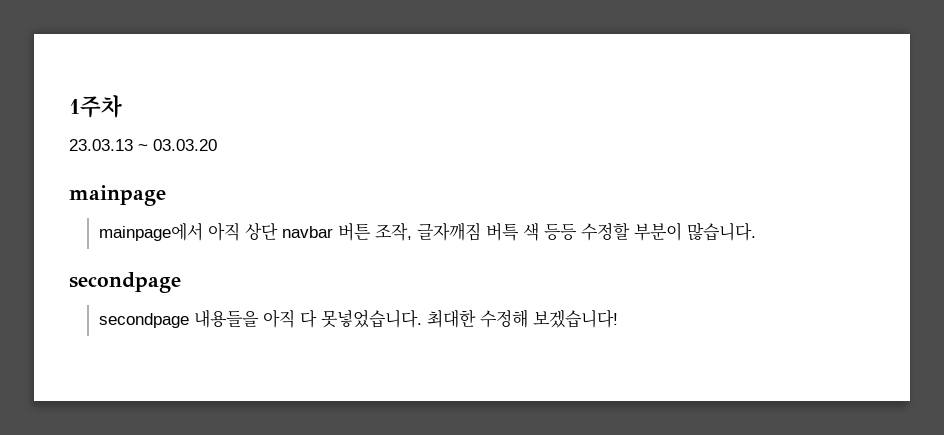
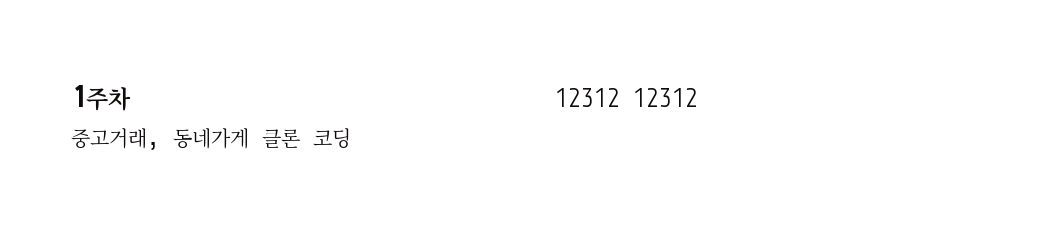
[69,139,217,151] [69,185,166,206] [98,222,756,241] [69,272,181,293] [98,309,618,328] 23.03.13 ~ 03.03.20 // mainpage // mainpage에서 아직 상단 navbar 버튼 조작, 글자깨짐 버특 색 등등 수정할 부분이 많습니다. // secondpage // secondpage 내용들을 아직 다 못넣었습니다. 최대한 수정해 보겠습니다! -> [71,128,351,150] [554,88,697,107] 중고거래, 동네가게 클론 코딩 // 12312 12312

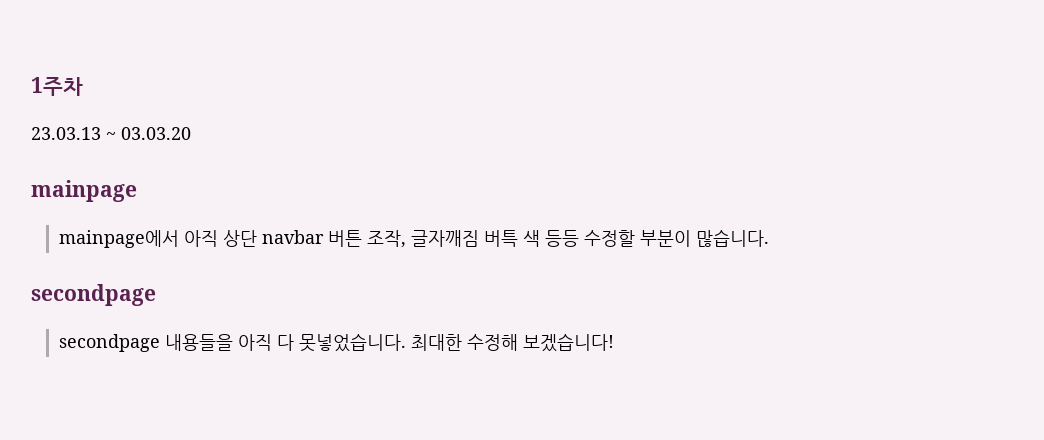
[71,128,351,150] [554,88,697,107] 중고거래, 동네가게 클론 코딩 // 12312 12312 -> [31,127,191,140] [31,180,137,202] [58,229,769,248] [31,284,156,306] [58,333,614,352] 23.03.13 ~ 03.03.20 // mainpage // mainpage에서 아직 상단 navbar 버튼 조작, 글자깨짐 버특 색 등등 수정할 부분이 많습니다. // secondpage // secondpage 내용들을 아직 다 못넣었습니다. 최대한 수정해 보겠습니다!

